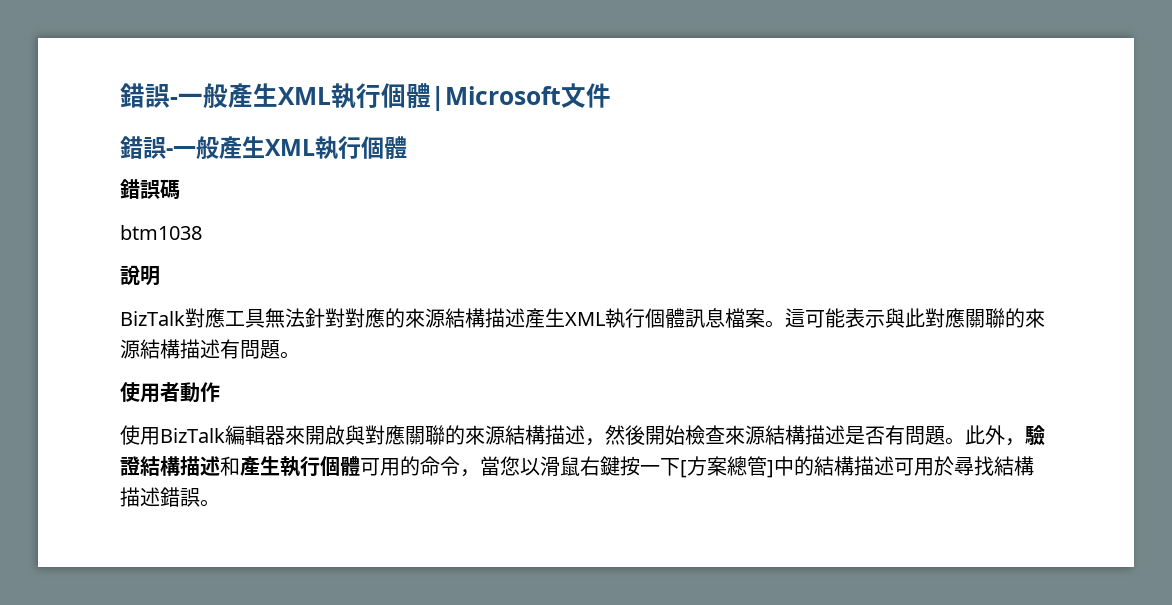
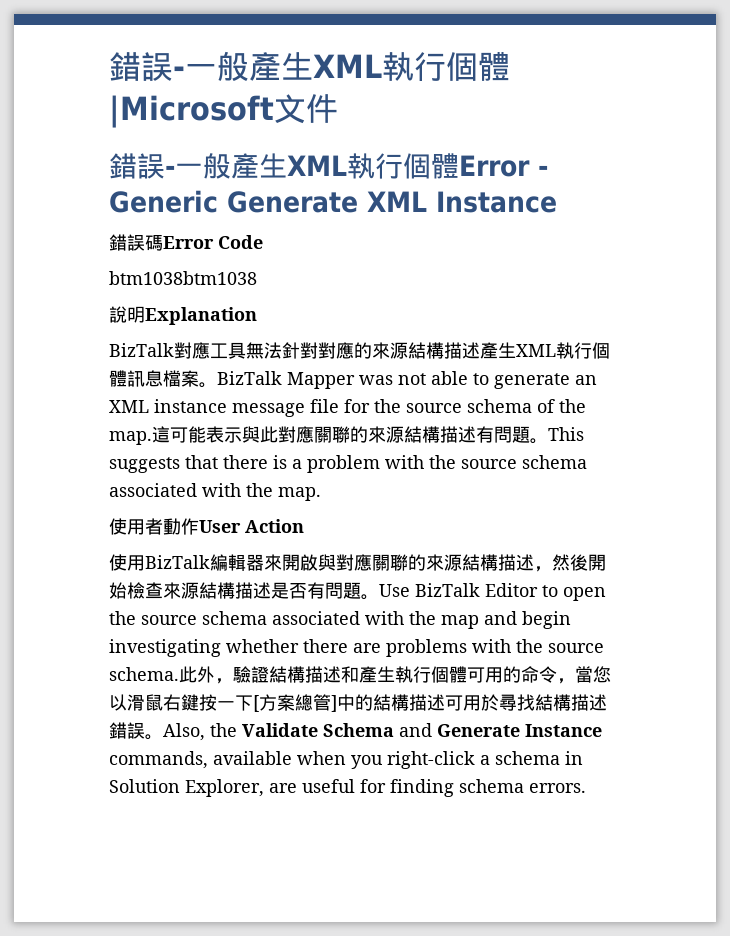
(407, 147) none -> [459,155,548,177] [109,190,557,213] Error - Generic Generate XML Instance
[120,225,202,240] // btm1038 -> [163,235,263,249] [109,271,257,285] Error Code // btm1038btm1038
(160, 276) none -> [145,307,257,325] Explanation
(785, 324) none -> [217,371,597,389] [109,399,586,417] [109,431,152,445] BizTalk Mapper was not able to generate an XML instance message file for the source schema of the map.
(300, 355) none -> [548,427,584,441] [109,455,587,473] [109,483,321,501] This suggests that there is a problem with the source schema associated with the map.
(220, 392) none -> [199,519,304,533] User Action
(965, 441) none -> [379,583,606,601] [109,611,571,629] [109,639,604,657] [109,667,179,681] Use BizTalk Editor to open the source schema associated with the map and begin investigating whether there are problems with the source schema.
(220, 503) none -> [163,723,602,741] [109,751,583,769] [109,779,586,797] Also, the Validate Schema and Generate Instance commands, available when you right-click a schema in Solution Explorer, are useful for finding schema errors.

